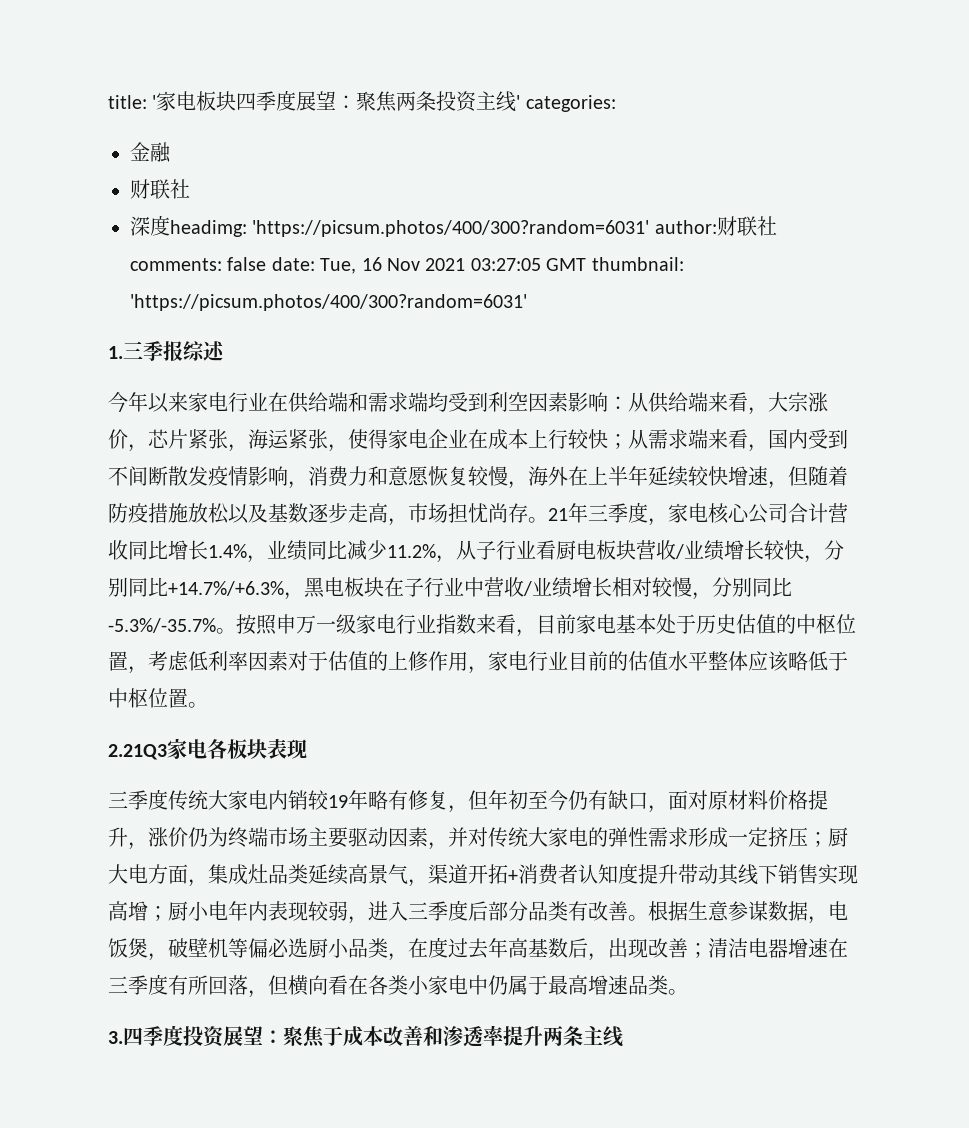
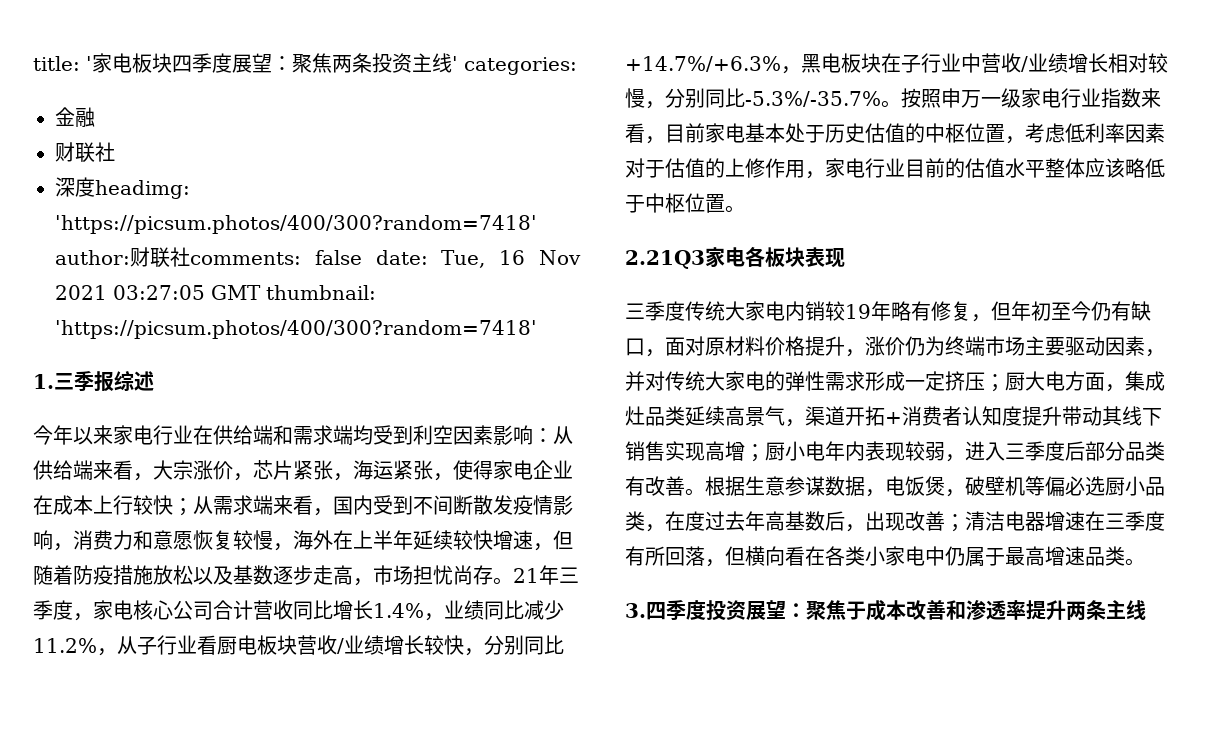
[252,220,650,237] 'https://picsum.photos/400/300?random=6031' -> [55,215,537,234] 'https://picsum.photos/400/300?random=7418'
[130,294,527,311] 'https://picsum.photos/400/300?random=6031' -> [55,320,537,339] 'https://picsum.photos/400/300?random=7418'

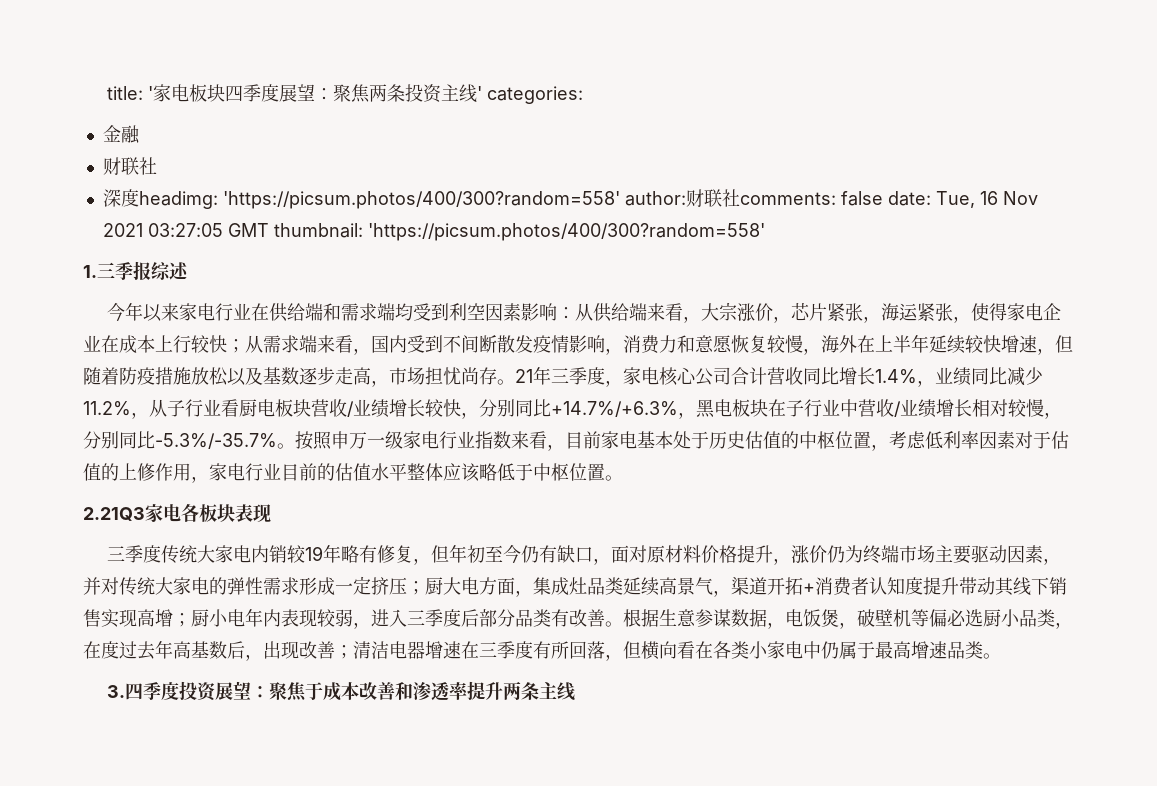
[55,215,537,234] 'https://picsum.photos/400/300?random=7418' -> [222,191,620,209] 'https://picsum.photos/400/300?random=558'
[55,320,537,339] 'https://picsum.photos/400/300?random=7418' -> [367,223,765,241] 'https://picsum.photos/400/300?random=558'

